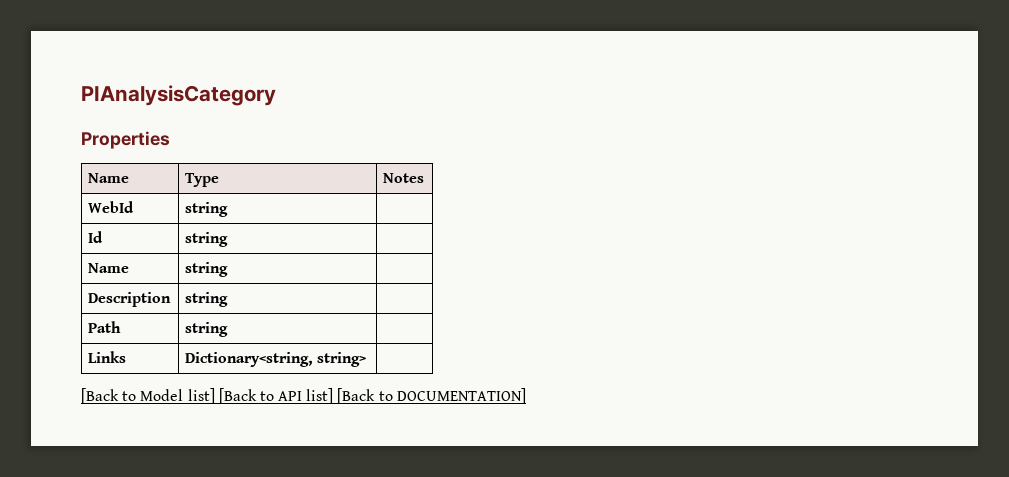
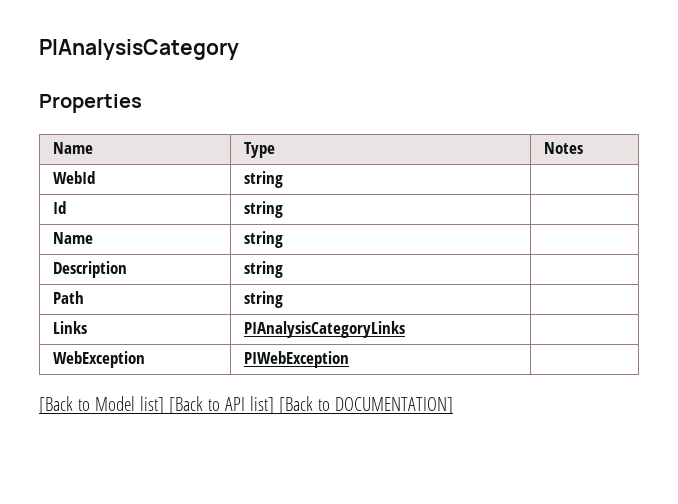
[185,352,367,367] Dictionary<string, string> -> [244,321,406,338] [53,351,146,368] [244,351,350,368] PIAnalysisCategoryLinks | // WebException | PIWebException

